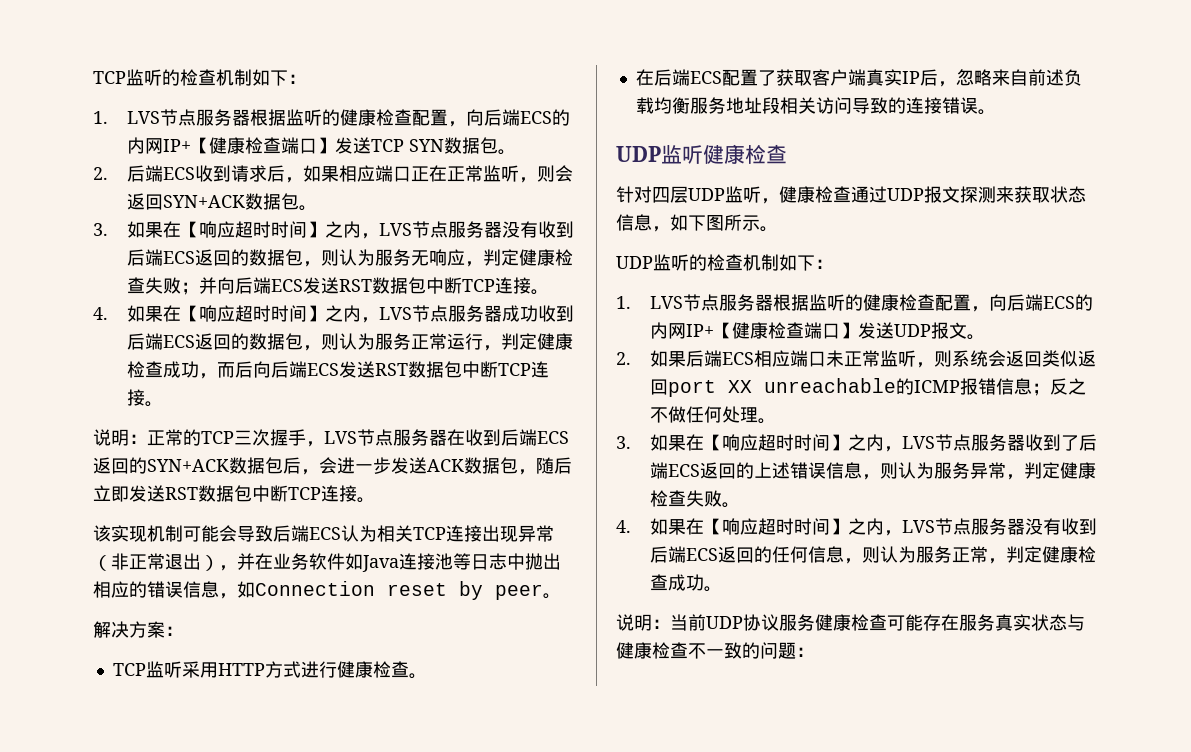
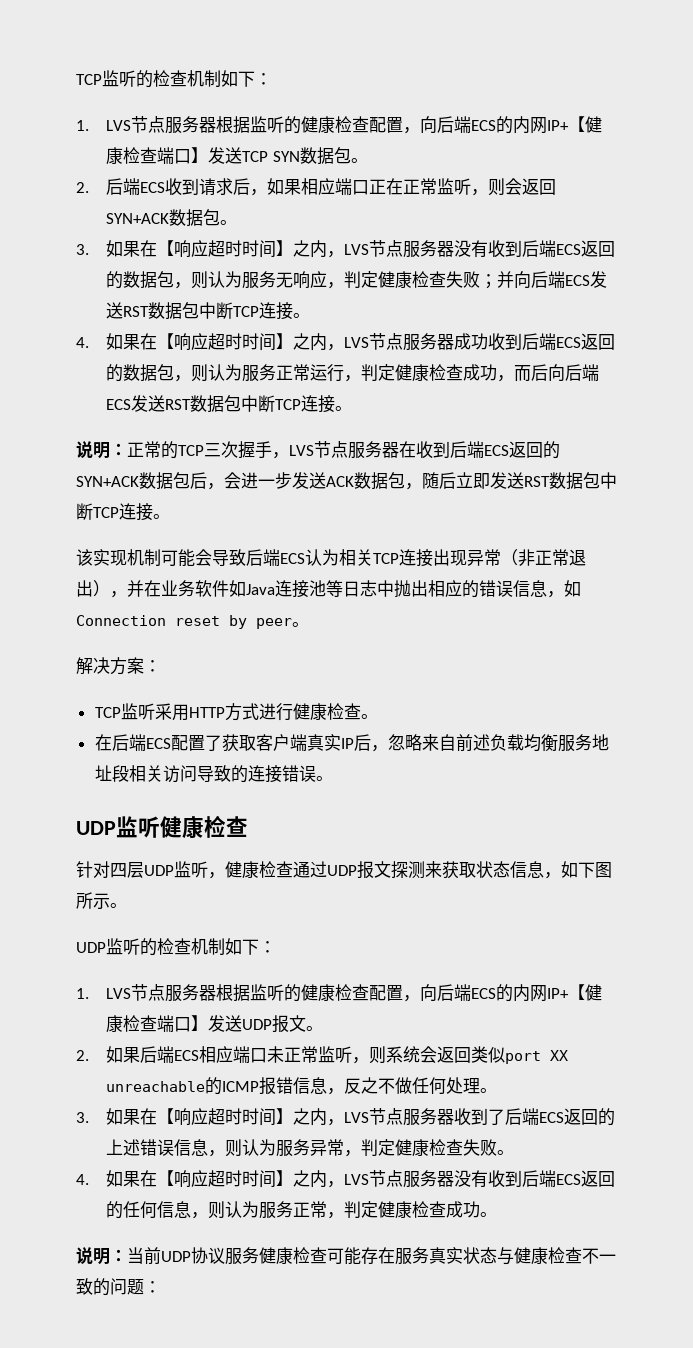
[1077,350,1096,367] [649,379,668,395] 返回 -> (505, 1055) none
[1031,383,1050,396] ； -> [326,1088,344,1095] ，

